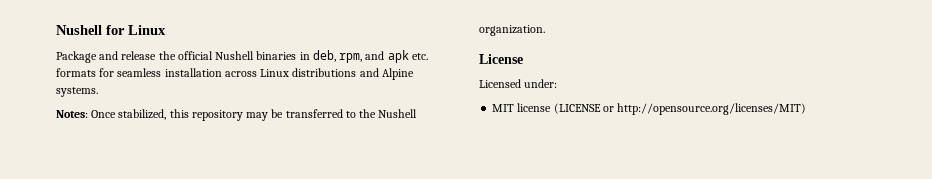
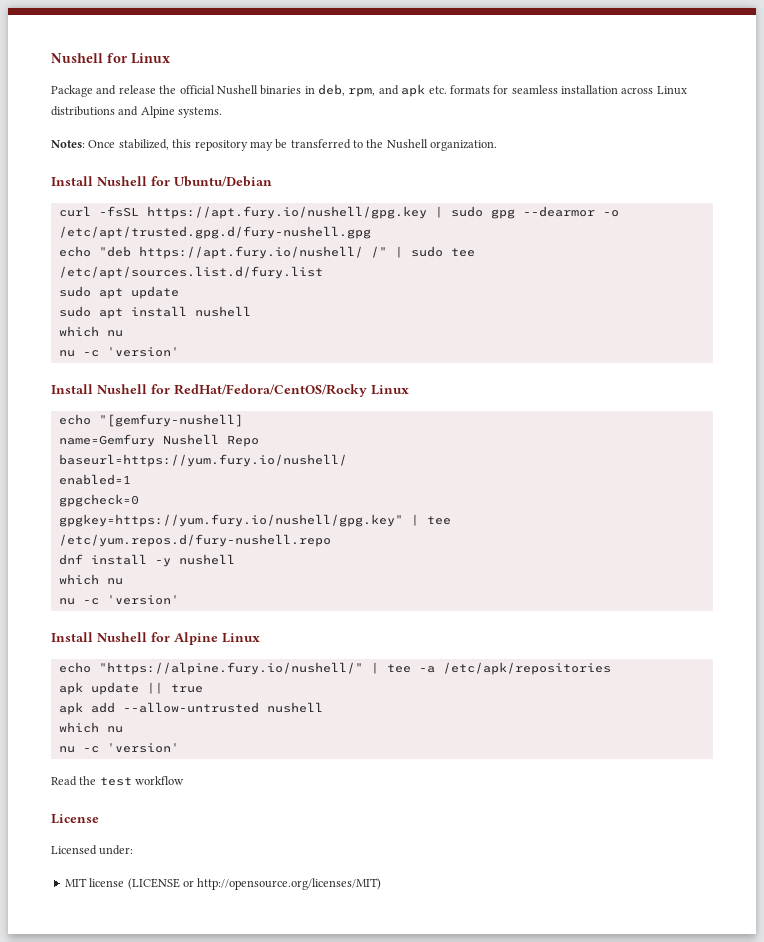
(545, 30) none -> [51,176,272,187] [58,206,619,219] [58,226,371,239] [58,246,475,259] [58,266,323,279] [58,286,179,299] [58,306,251,319] [58,326,123,337] [58,347,179,357] [51,384,409,397] [58,414,243,427] [58,434,259,447] [58,454,347,467] [58,474,131,485] [58,494,139,507] [58,514,451,527] [58,534,331,547] [58,554,235,567] [58,574,123,585] [58,595,179,605] [51,632,260,645] [58,662,611,675] [58,682,203,695] [58,702,323,715] [58,722,123,733] [58,743,179,753] [51,776,185,786] // Install Nushell for Ubuntu/Debian // curl -fsSL https://apt.fury.io/nushell/gpg.key | sudo gpg --dearmor -o /etc/apt/trusted.gpg.d/fury-nushell.gpg // echo "deb https://apt.fury.io/nushell/ /" | sudo tee /etc/apt/sources.list.d/fury.list // sudo apt update // sudo apt install nushell // which nu // nu -c 'version' // Install Nushell for RedHat/Fedora/CentOS/Rocky Linux // echo "[gemfury-nushell] // name=Gemfury Nushell Repo // baseurl=https://yum.fury.io/nushell/ // enabled=1 // gpgcheck=0 // gpgkey=https://yum.fury.io/nushell/gpg.key" | tee /etc/yum.repos.d/fury-nushell.repo // dnf install -y nushell // which nu // nu -c 'version' // Install Nushell for Alpine Linux // echo "https://alpine.fury.io/nushell/" | tee -a /etc/apk/repositories // apk update || true // apk add --allow-untrusted nushell // which nu // nu -c 'version' // Read the test workflow

